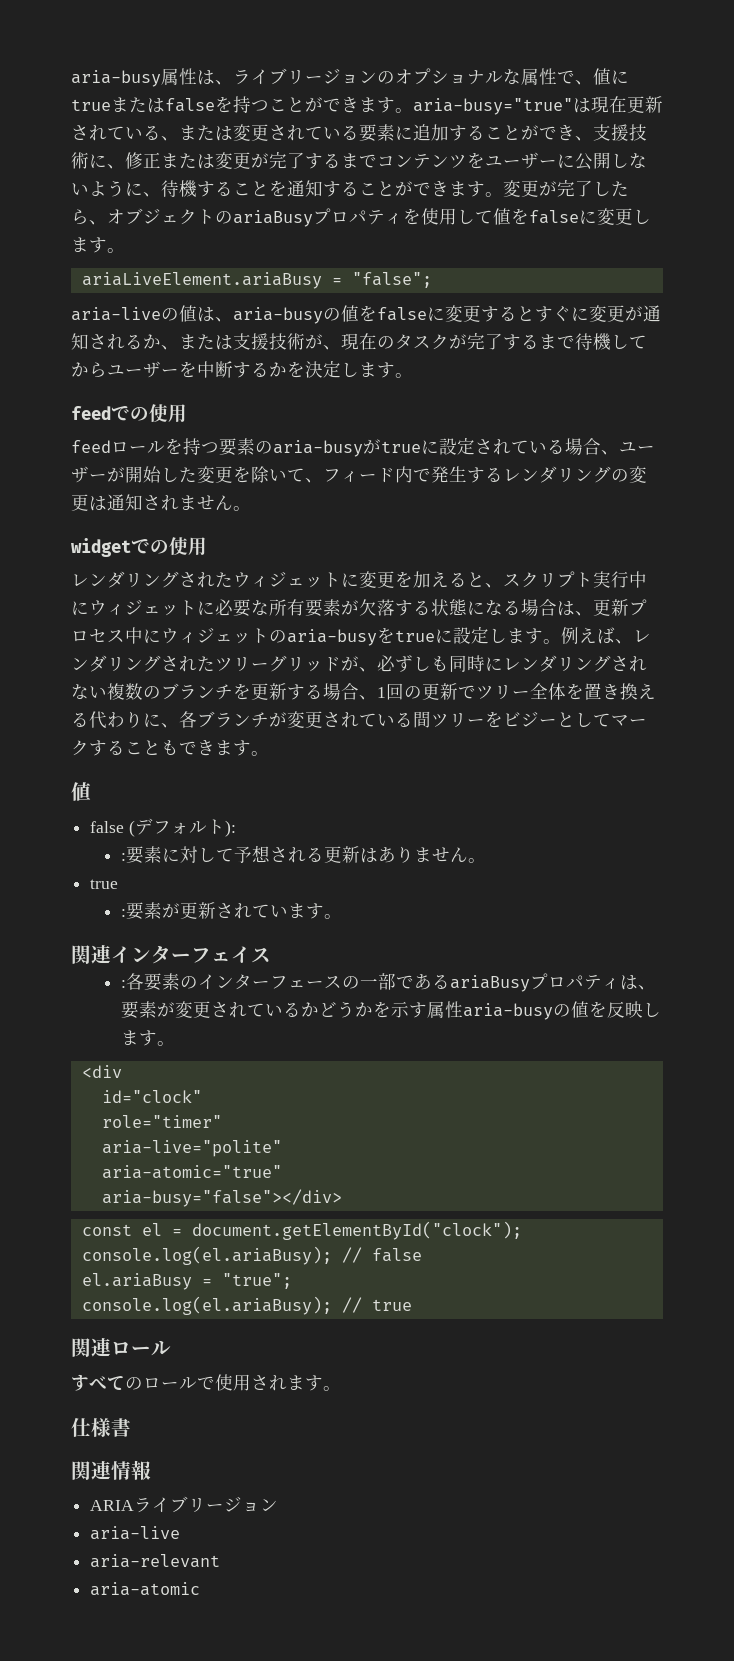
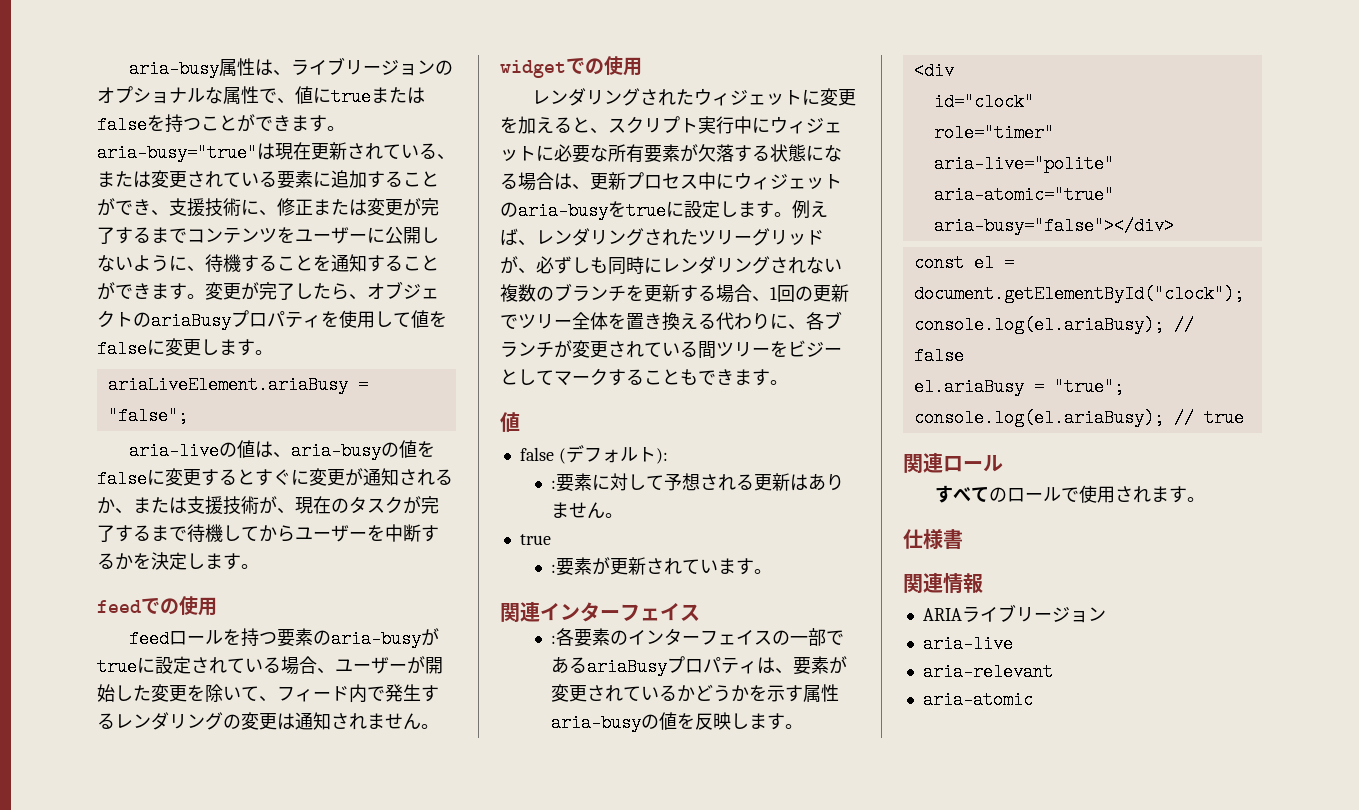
[305,980,324,988] ー -> [736,630,755,645] イ

